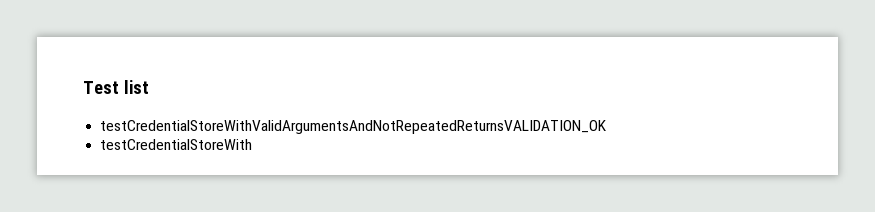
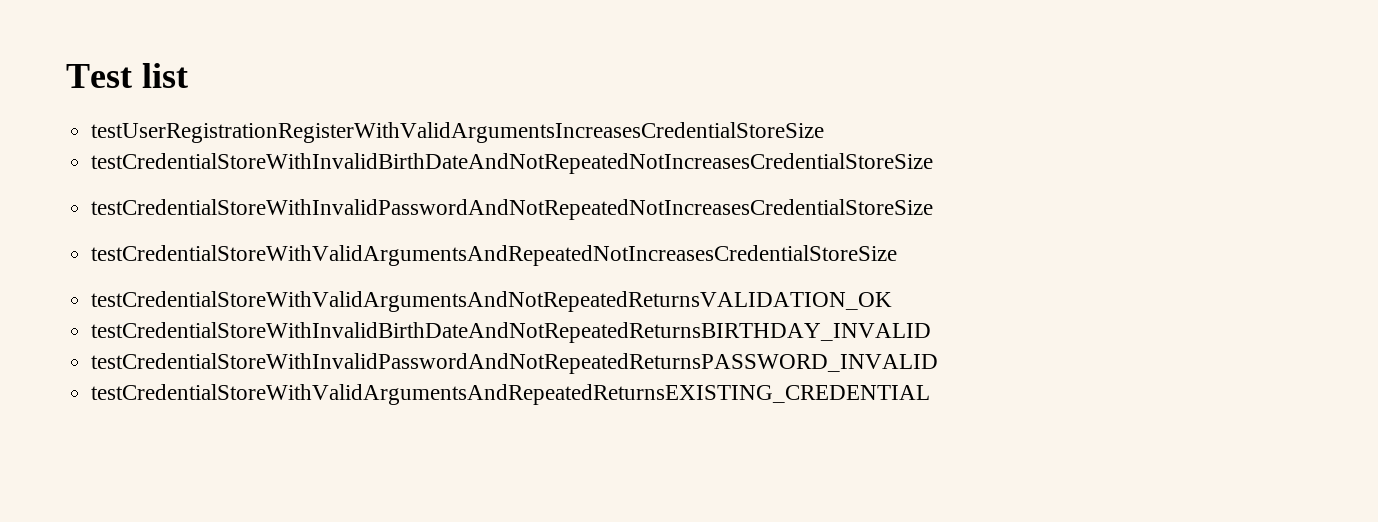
[100,120,607,134] [100,139,253,150] testCredentialStoreWithValidArgumentsAndNotRepeatedReturnsVALIDATION_OK // testCredentialStoreWith -> [91,122,825,143] [91,153,934,174] [91,199,934,220] [91,245,898,266] [91,291,893,312] [91,322,932,343] [91,353,939,374] [91,384,931,405] testUserRegistrationRegisterWithValidArgumentsIncreasesCredentialStoreSize // testCredentialStoreWithInvalidBirthDateAndNotRepeatedNotIncreasesCredentialStoreSize // testCredentialStoreWithInvalidPasswordAndNotRepeatedNotIncreasesCredentialStoreSize // testCredentialStoreWithValidArgumentsAndRepeatedNotIncreasesCredentialStoreSize // testCredentialStoreWithValidArgumentsAndNotRepeatedReturnsVALIDATION_OK // testCredentialStoreWithInvalidBirthDateAndNotRepeatedReturnsBIRTHDAY_INVALID // testCredentialStoreWithInvalidPasswordAndNotRepeatedReturnsPASSWORD_INVALID // testCredentialStoreWithValidArgumentsAndRepeatedReturnsEXISTING_CREDENTIAL

